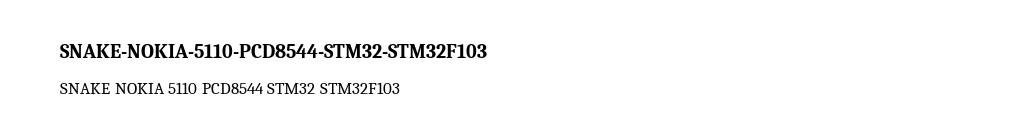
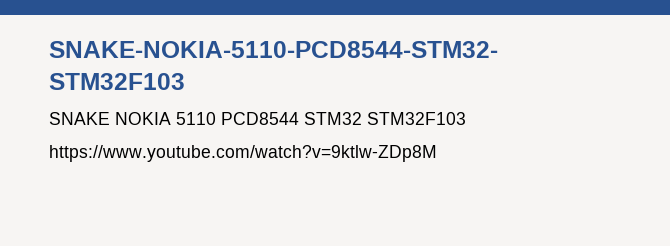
(400, 88) none -> [49,145,437,162] // https://www.youtube.com/watch?v=9ktlw-ZDp8M

